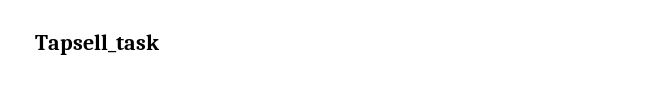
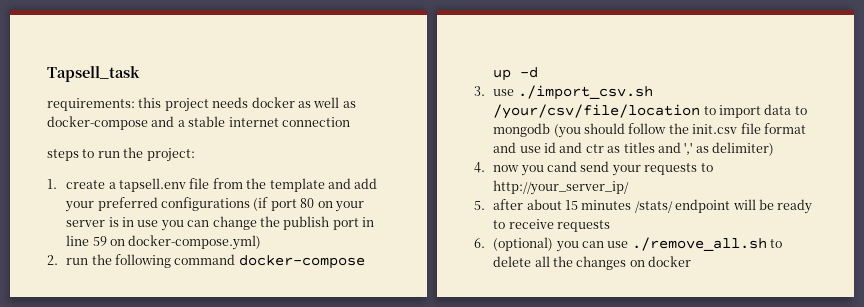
(160, 44) none -> [47,97,356,112] [47,116,350,130] [47,147,195,162] [47,178,378,192] [65,197,364,212] [66,216,375,231] [66,235,262,250] [47,254,365,269] [493,67,539,81] [474,85,653,100] [493,104,807,119] [493,123,806,138] [493,142,775,156] [474,161,713,176] [493,180,630,195] [474,199,813,214] [493,219,611,232] [474,237,783,252] [493,256,692,270] // requirements: this project needs docker as well as docker-compose and a stable internet connection // steps to run the project: // 1. create a tapsell.env file from the template and add your preferred configurations (if port 80 on your server is in use you can change the publish port in line 59 on docker-compose.yml) // 2. run the following command docker-compose up -d // 3. use ./import_csv.sh /your/csv/file/location to import data to mongodb (you should follow the init.csv file format and use id and ctr as titles and ',' as delimiter) // 4. now you cand send your requests to http://your_server_ip/ // 5. after about 15 minutes /stats/ endpoint will be ready to receive requests // 6. (optional) you can use ./remove_all.sh to delete all the changes on docker

